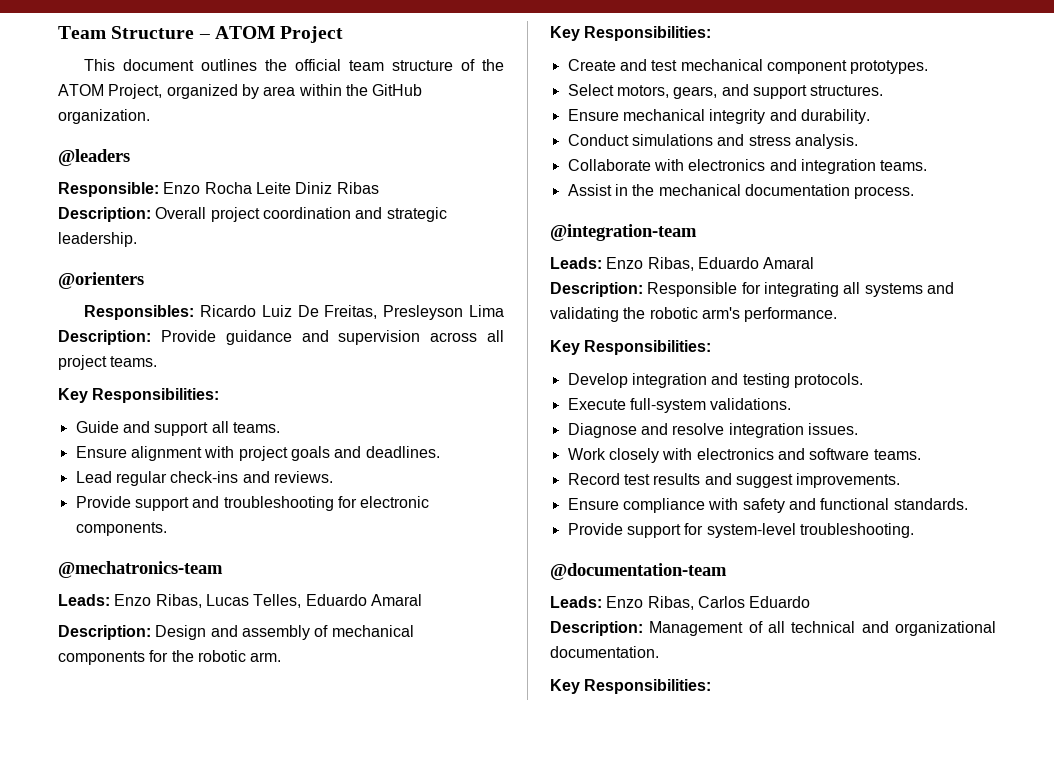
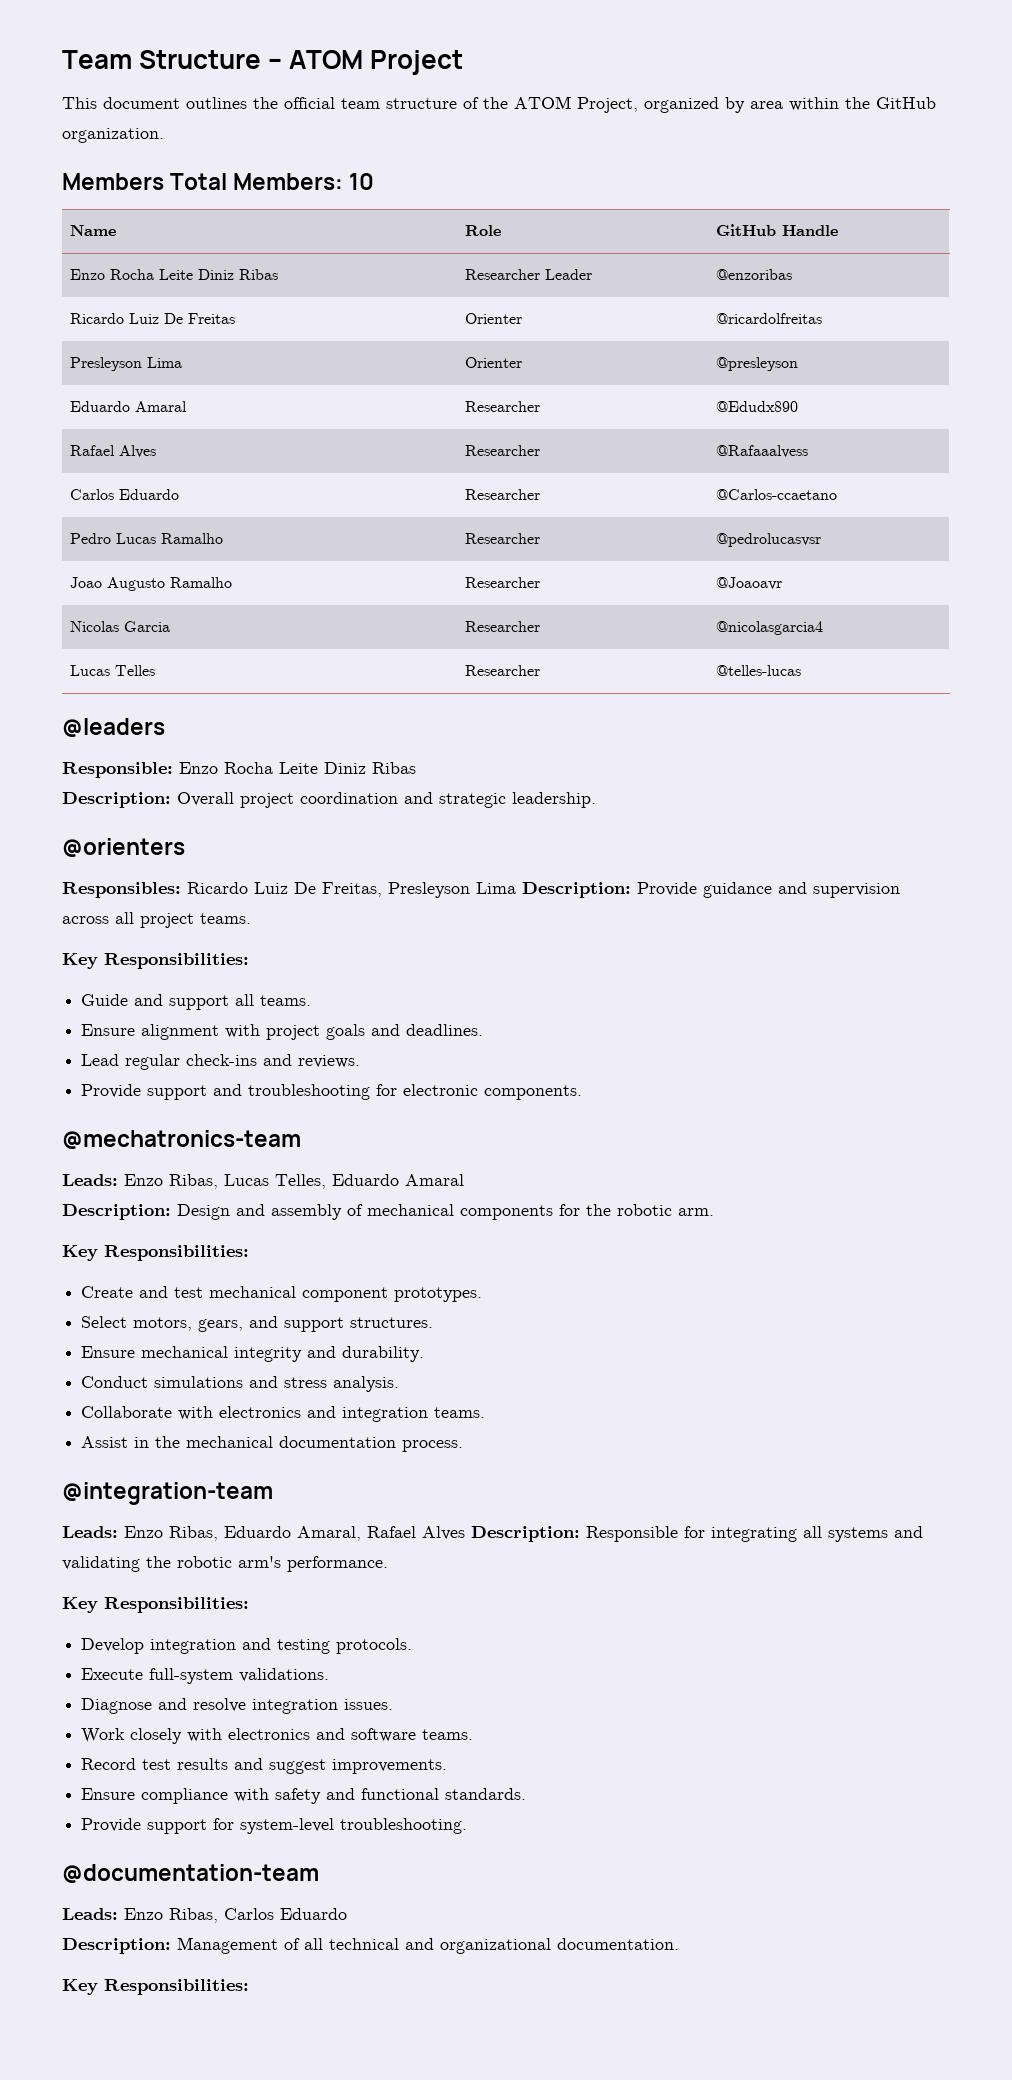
(150, 116) none -> [62,173,375,190] [69,225,116,236] [464,225,501,236] [715,224,838,236] [69,269,278,280] [464,269,592,280] [715,269,792,280] [69,313,235,324] [464,313,522,324] [715,313,822,324] [69,357,182,371] [464,357,522,368] [715,357,798,371] [69,401,187,412] [464,401,540,412] [715,401,798,412] [69,445,156,458] [464,445,540,456] [715,445,808,458] [69,489,179,500] [464,489,540,500] [715,489,837,500] [69,533,223,544] [464,533,540,544] [715,533,821,547] [69,577,232,591] [464,577,540,588] [715,577,782,590] [69,621,170,632] [464,621,540,632] [715,621,823,635] [69,665,155,676] [464,665,540,676] [715,665,801,676] // Members Total Members: 10 // Name | Role | GitHub Handle // Enzo Rocha Leite Diniz Ribas | Researcher Leader | @enzoribas // Ricardo Luiz De Freitas | Orienter | @ricardolfreitas // Presleyson Lima | Orienter | @presleyson // Eduardo Amaral | Researcher | @Edudx890 // Rafael Alves | Researcher | @Rafaaalvess // Carlos Eduardo | Researcher | @Carlos-ccaetano // Pedro Lucas Ramalho | Researcher | @pedrolucasvsr // Joao Augusto Ramalho | Researcher | @Joaoavr // Nicolas Garcia | Researcher | @nicolasgarcia4 // Lucas Telles | Researcher | @telles-lucas
[763,257,815,269] Amaral // -> [297,1526,465,1541] Amaral, Rafael Alves

